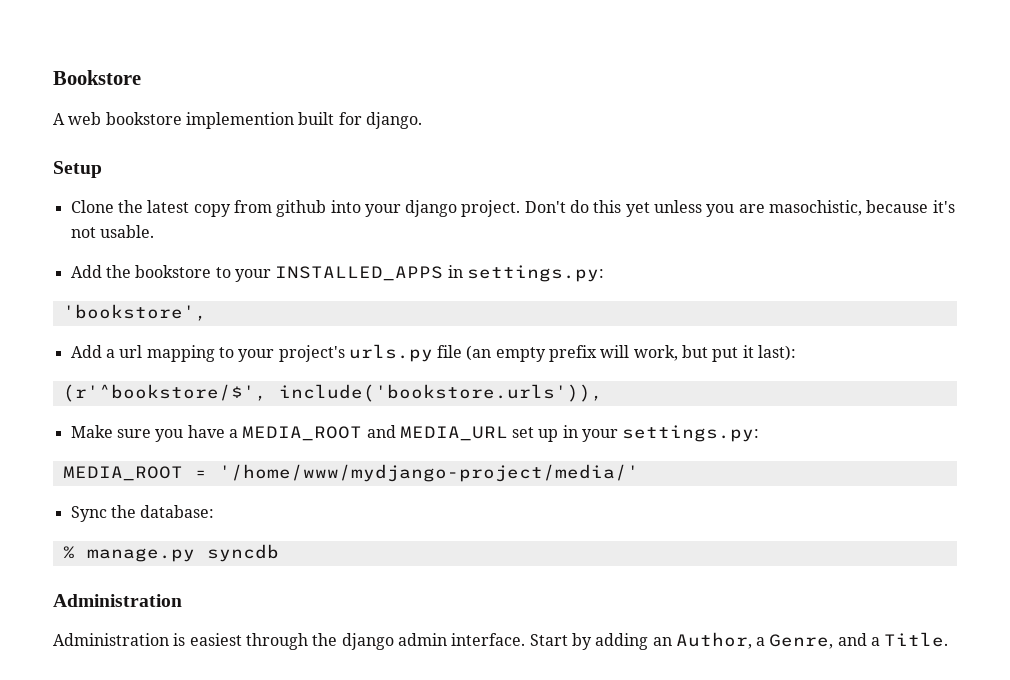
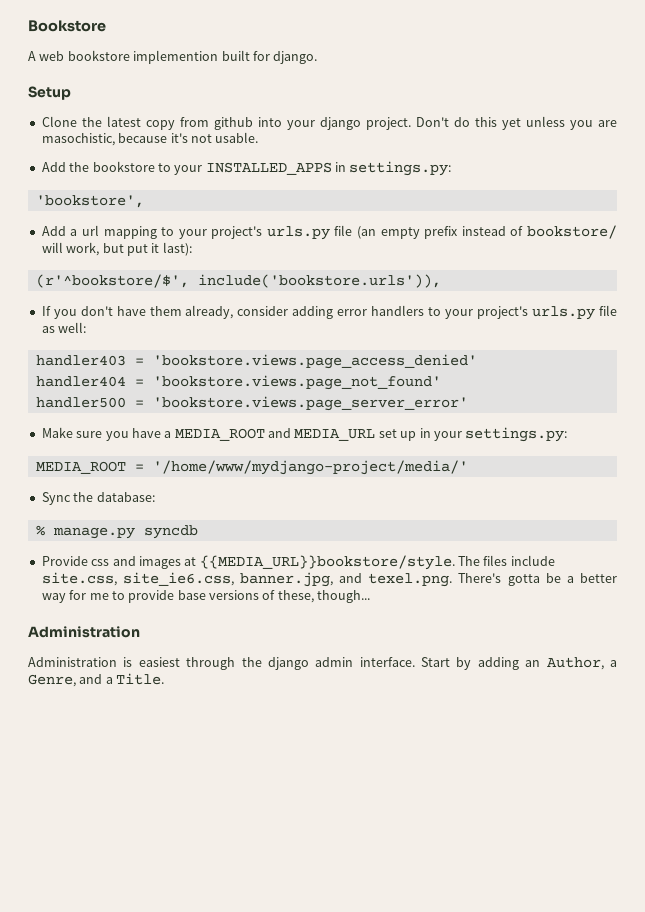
(598, 353) none -> [461,225,617,239] instead of bookstore/
(603, 393) none -> [41,305,617,320] [41,322,87,333] [35,354,477,369] [35,375,441,390] [35,396,468,411] // If you don't have them already, consider adding error handlers to your project's urls.py file as well: // handler403 = 'bookstore.views.page_access_denied' // handler404 = 'bookstore.views.page_not_found' // handler500 = 'bookstore.views.page_server_error'
(279, 553) none -> [41,555,555,570] [41,572,618,587] [41,590,371,603] // Provide css and images at {{MEDIA_URL}}bookstore/style. The files include site.css, site_ie6.css, banner.jpg, and texel.png. There's gotta be a better way for me to provide base versions of these, though...

